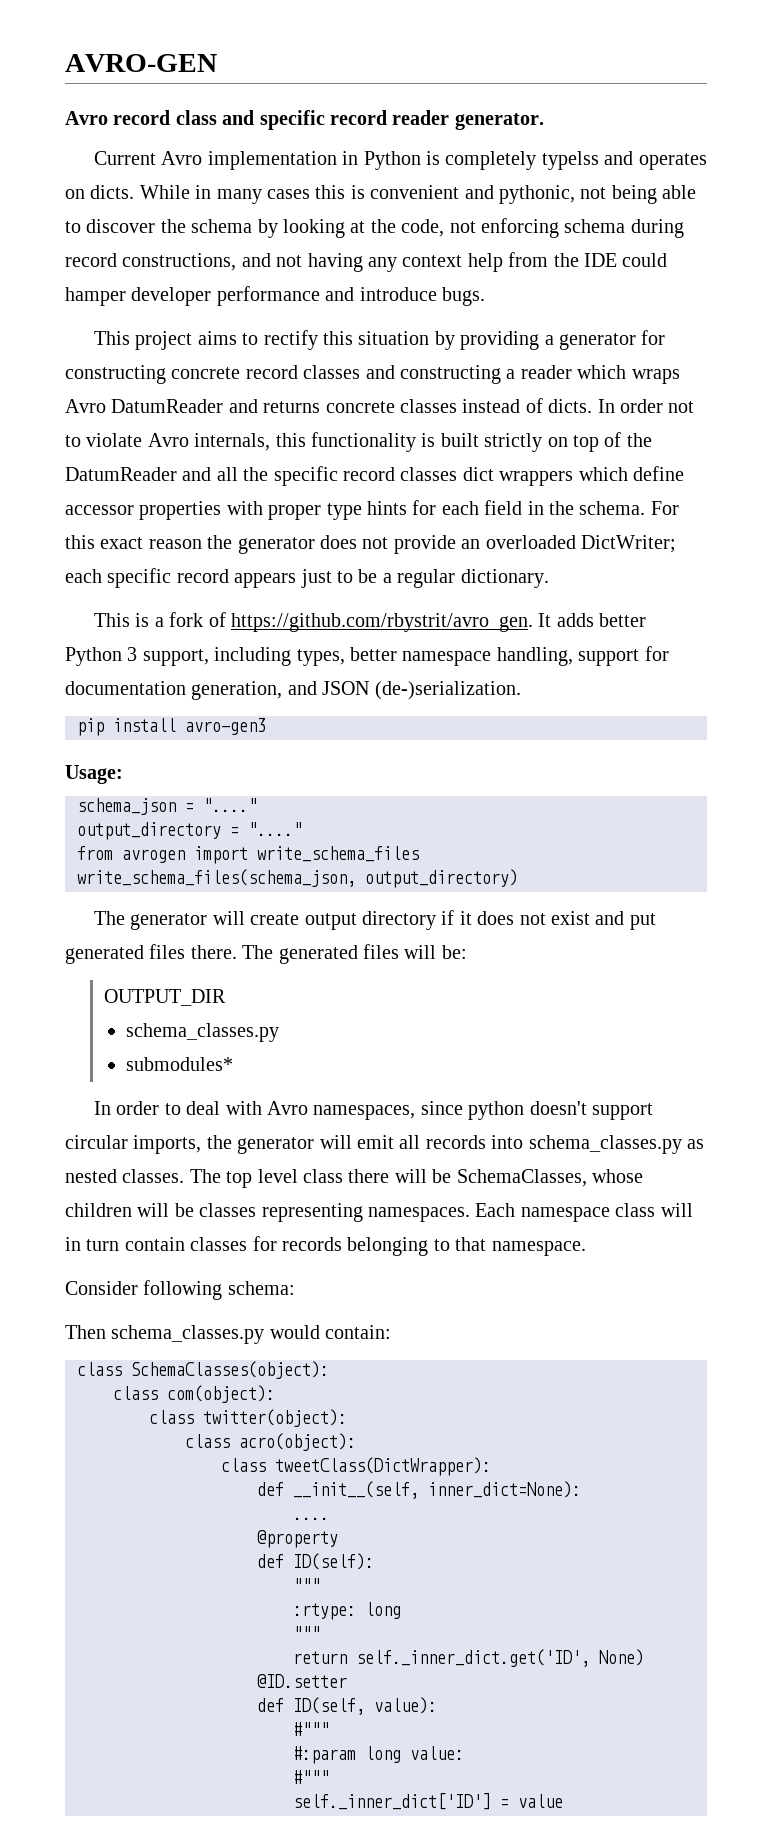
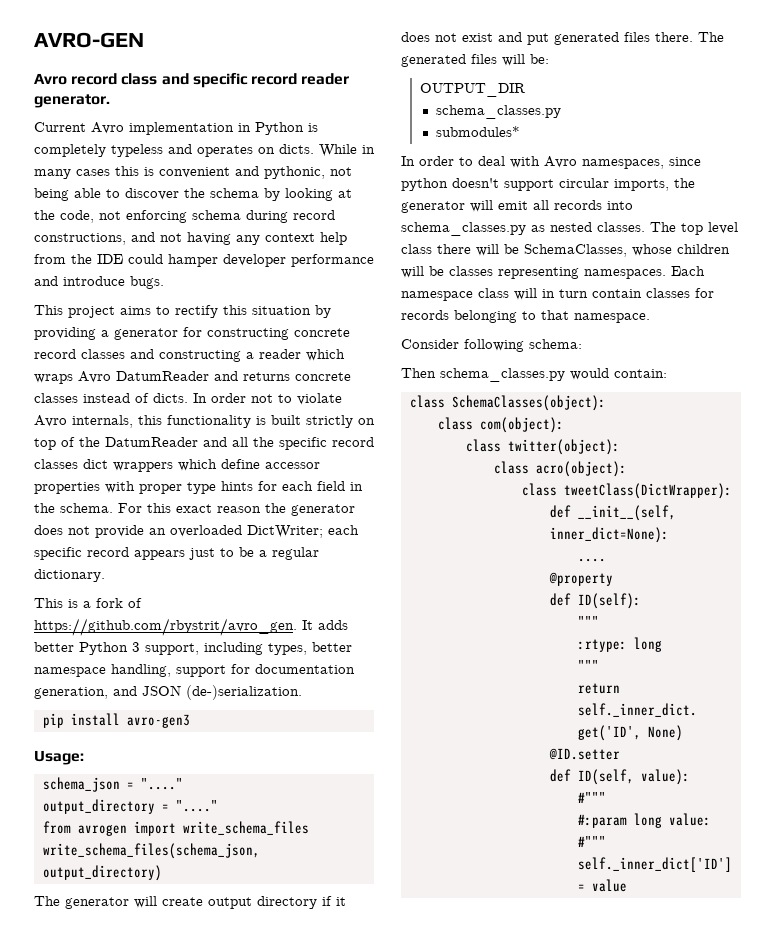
[541,151,599,170] typelss -> [111,144,163,157] typeless

